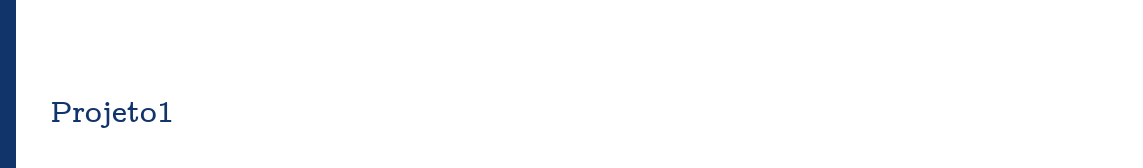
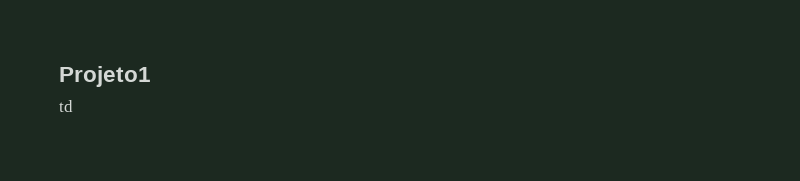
(174, 115) none -> [59,100,73,112] // td

